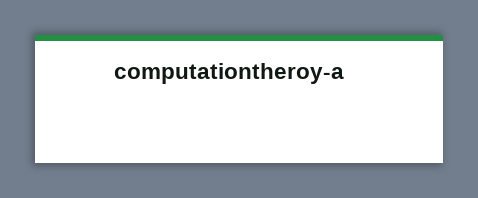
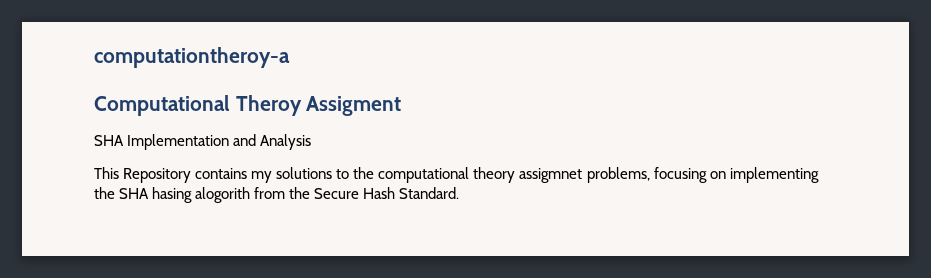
(344, 73) none -> [94,95,402,116] [94,134,312,150] [94,167,819,183] [94,187,460,203] // Computational Theroy Assigment // SHA Implementation and Analysis // This Repository contains my solutions to the computational theory assigmnet problems, focusing on implementing the SHA hasing alogorith from the Secure Hash Standard.

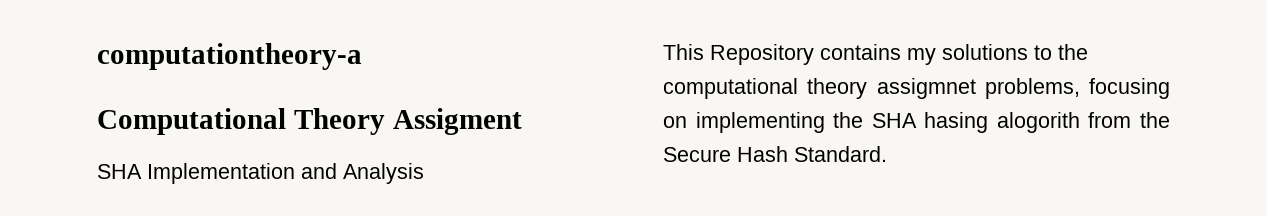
[94,47,290,68] computationtheroy-a -> [97,43,362,70] computationtheory-a
[235,95,302,116] Theroy -> [293,108,385,135] Theory

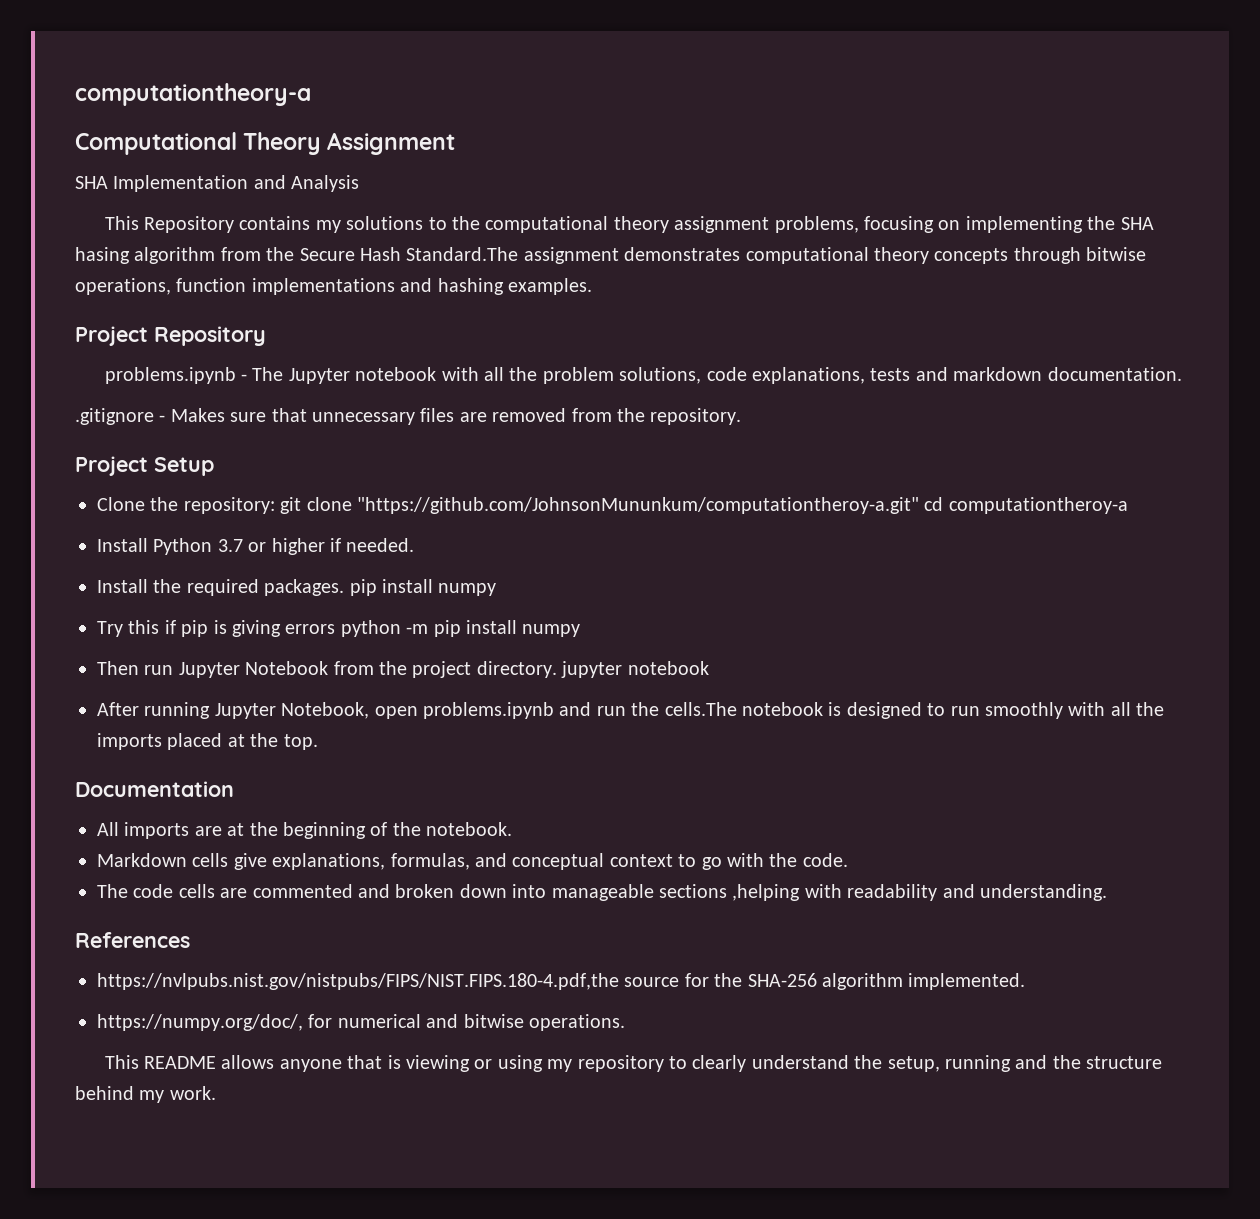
[392,108,522,135] Assigment -> [327,132,456,155] Assignment
[876,78,976,99] assigmnet -> [674,216,770,233] assignment
[996,112,1080,133] alogorith -> [134,247,216,264] algorithm
[794,146,887,162] Standard. -> [406,247,1147,264] [75,278,592,295] [75,326,266,346] [104,367,1182,384] [75,408,742,425] [75,456,214,476] [97,497,1128,514] [97,538,415,555] [97,579,497,596] [97,620,581,637] [97,661,709,678] [97,702,1165,719] [97,733,318,750] [75,781,234,797] [97,822,513,839] [97,853,848,870] [97,884,1107,901] [75,932,190,948] [97,973,1026,990] [97,1014,625,1031] [104,1055,1163,1072] [75,1086,216,1103] Standard.The assignment demonstrates computational theory concepts through bitwise operations, function implementations and hashing examples. // Project Repository // problems.ipynb - The Jupyter notebook with all the problem solutions, code explanations, tests and markdown documentation. // .gitignore - Makes sure that unnecessary files are removed from the repository. // Project Setup // Clone the repository: git clone "https://github.com/JohnsonMununkum/computationtheroy-a.git" cd computationtheroy-a // Install Python 3.7 or higher if needed. // Install the required packages. pip install numpy // Try this if pip is giving errors python -m pip install numpy // Then run Jupyter Notebook from the project directory. jupyter notebook // After running Jupyter Notebook, open problems.ipynb and run the cells.The notebook is designed to run smoothly with all the imports placed at the top. // Documentation // All imports are at the beginning of the notebook. // Markdown cells give explanations, formulas, and conceptual context to go with the code. // The code cells are commented and broken down into manageable sections ,helping with readability and understanding. // References // https://nvlpubs.nist.gov/nistpubs/FIPS/NIST.FIPS.180-4.pdf,the source for the SHA-256 algorithm implemented. // https://numpy.org/doc/, for numerical and bitwise operations. // This README allows anyone that is viewing or using my repository to clearly understand the setup, running and the structure behind my work.

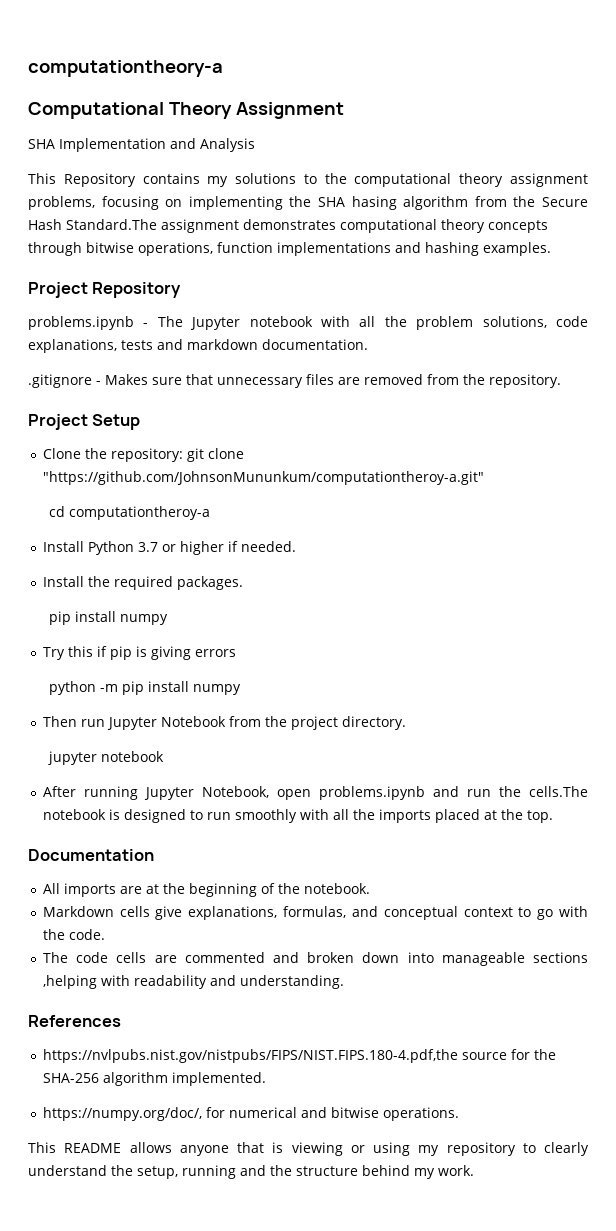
(919, 505) none -> (484, 478) //
(345, 587) none -> (243, 583) //
(336, 629) none -> (236, 653) //
(557, 669) none -> (406, 723) //

